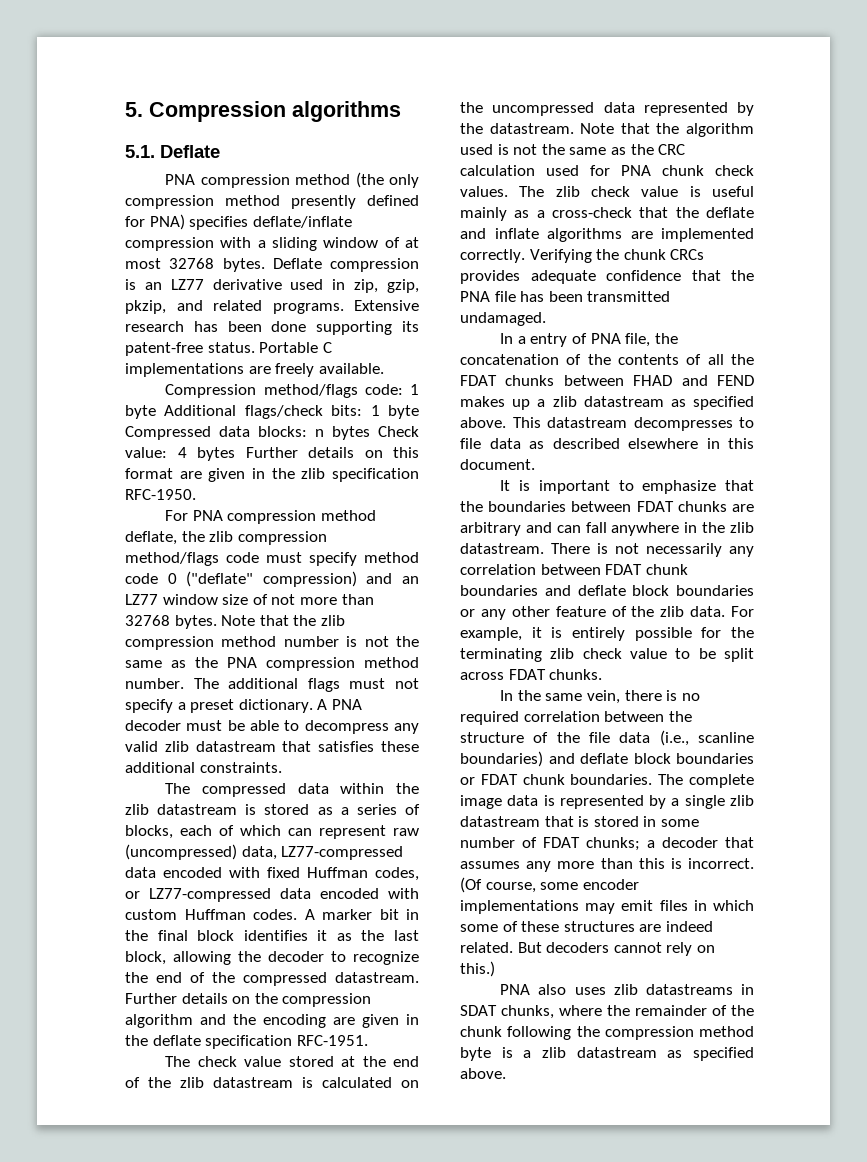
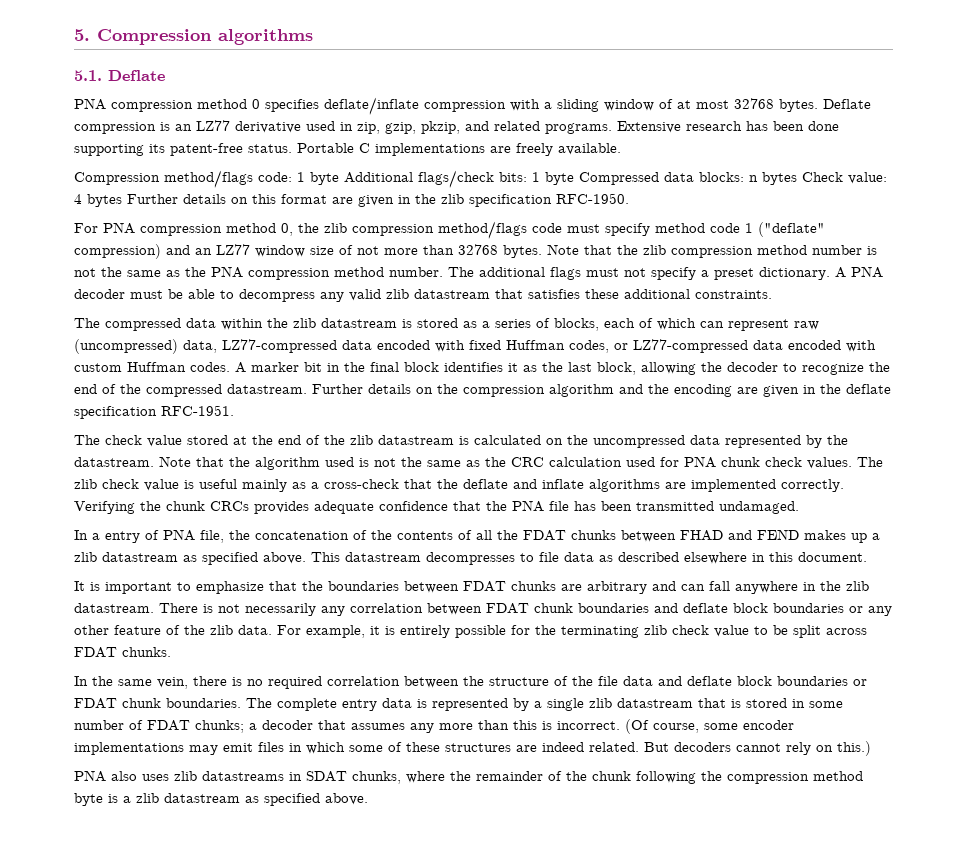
[355,172,419,188] [125,195,419,209] [125,214,185,230] (the only compression method presently defined for PNA) -> [252,99,260,109] 0
[125,531,177,545] deflate, -> [281,223,293,236] 0,
[167,573,177,584] 0 -> [745,223,753,233] 1
[659,730,754,746] [460,751,543,767] (i.e., scanline boundaries) -> (653, 681) none
[460,795,502,809] image -> [342,699,377,711] entry

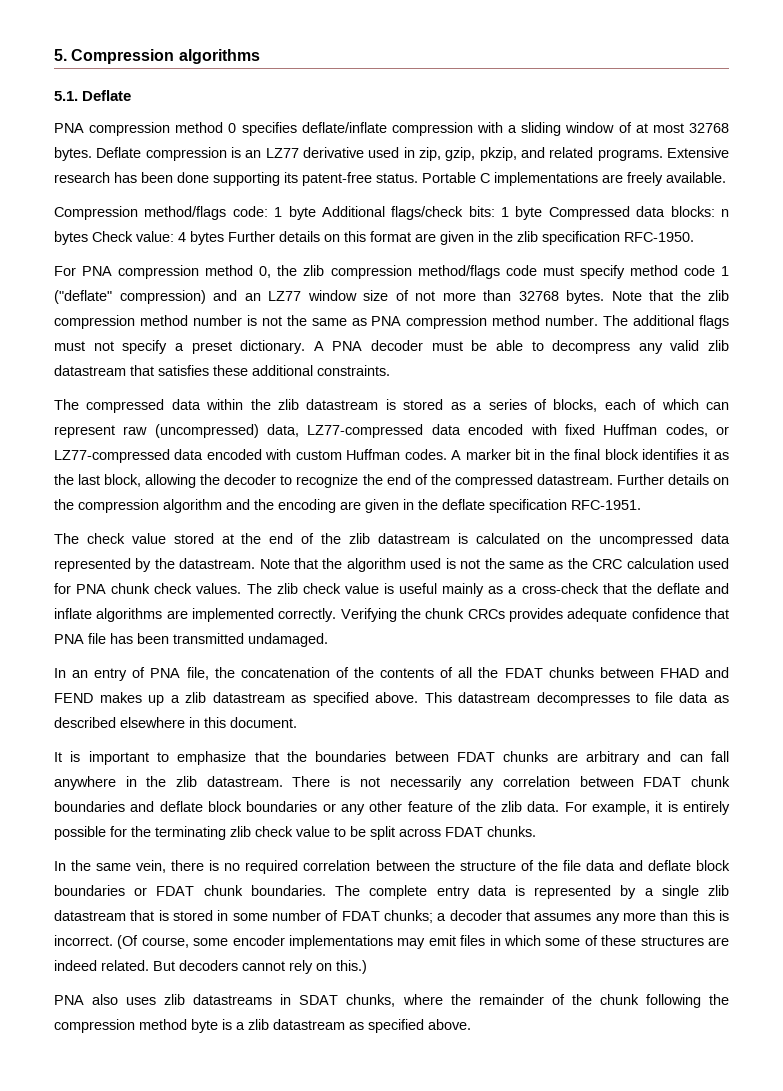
[185,267,206,277] the -> (367, 322) none
[486,501,507,511] the -> (729, 613) none
[92,533,100,540] a -> [72,670,89,678] an

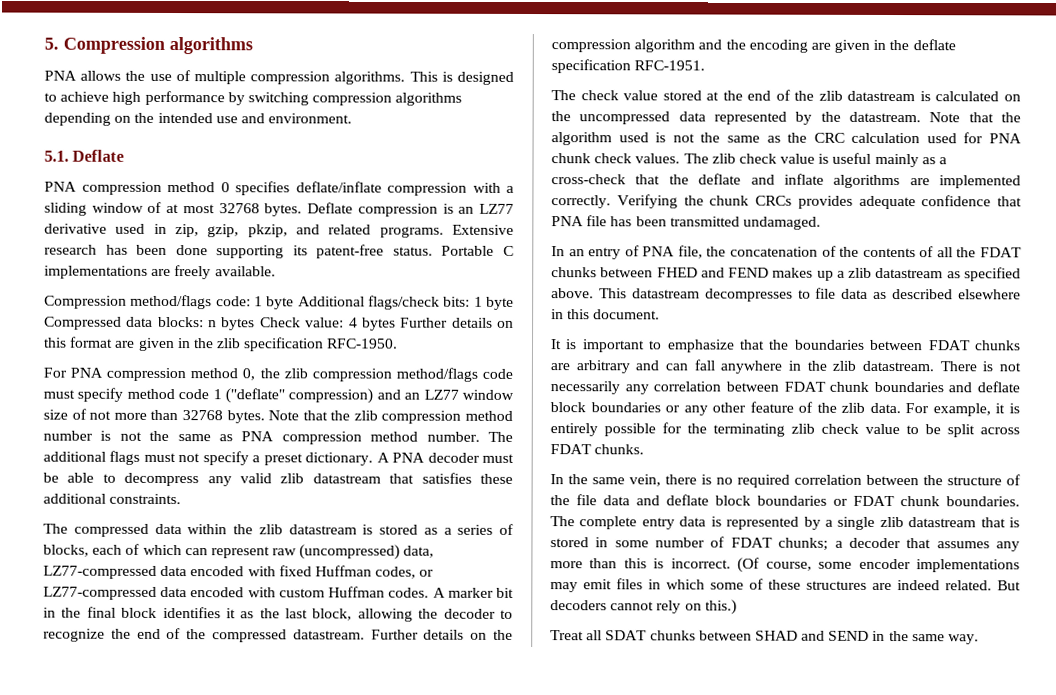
(260, 56) none -> [44,70,514,85] [44,90,463,106] [44,112,353,126] // PNA allows the use of multiple compression algorithms. This is designed to achieve high performance by switching compression algorithms depending on the intended use and environment.
[659,668,699,678] FHAD -> [656,267,698,278] FHED
[54,994,730,1008] [54,1019,471,1033] PNA also uses zlib datastreams in SDAT chunks, where the remainder of the chunk following the compression method byte is a zlib datastream as specified above. -> [550,630,980,645] Treat all SDAT chunks between SHAD and SEND in the same way.

